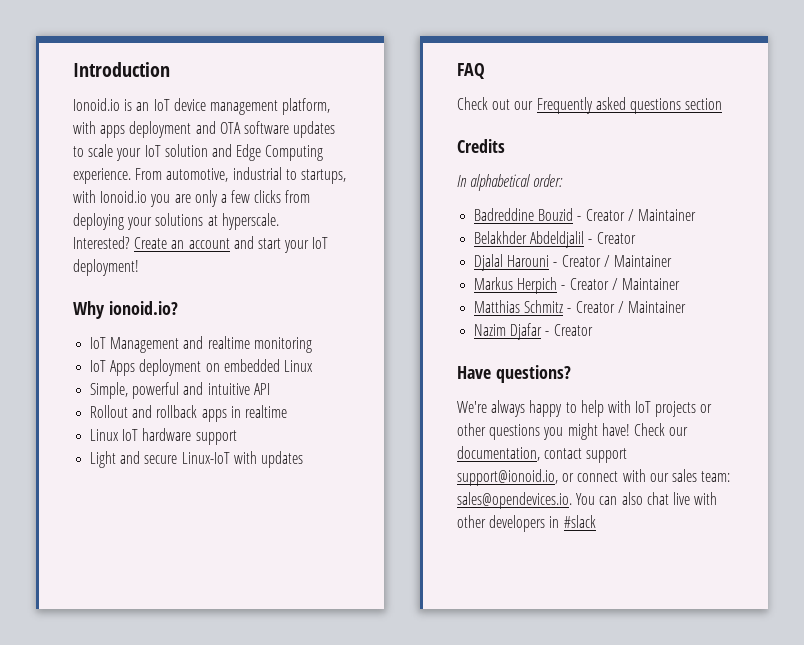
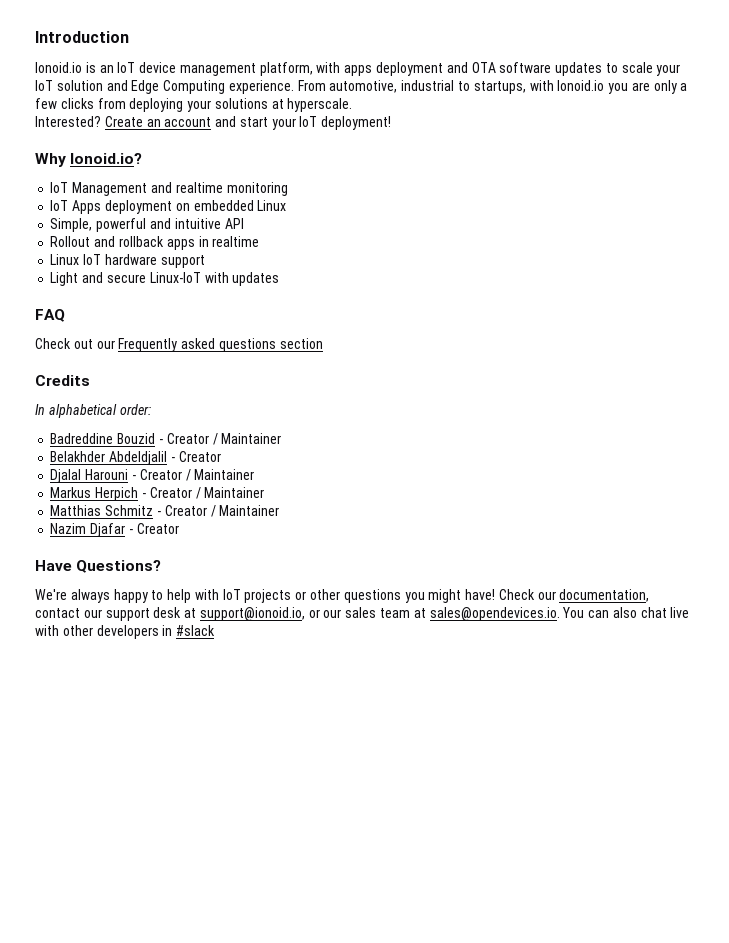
[108,301,178,315] ionoid.io? -> [70,153,143,164] Ionoid.io?
[495,365,571,383] questions? -> [76,560,162,573] Questions?
[586,448,628,463] [457,469,731,486] support support@ionoid.io, or connect with our sales team: -> [83,607,426,621] our support desk at support@ionoid.io, or our sales team at

